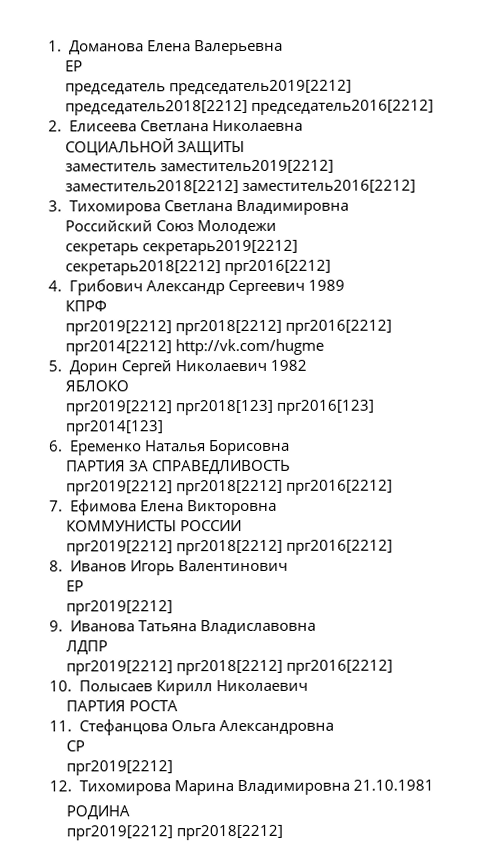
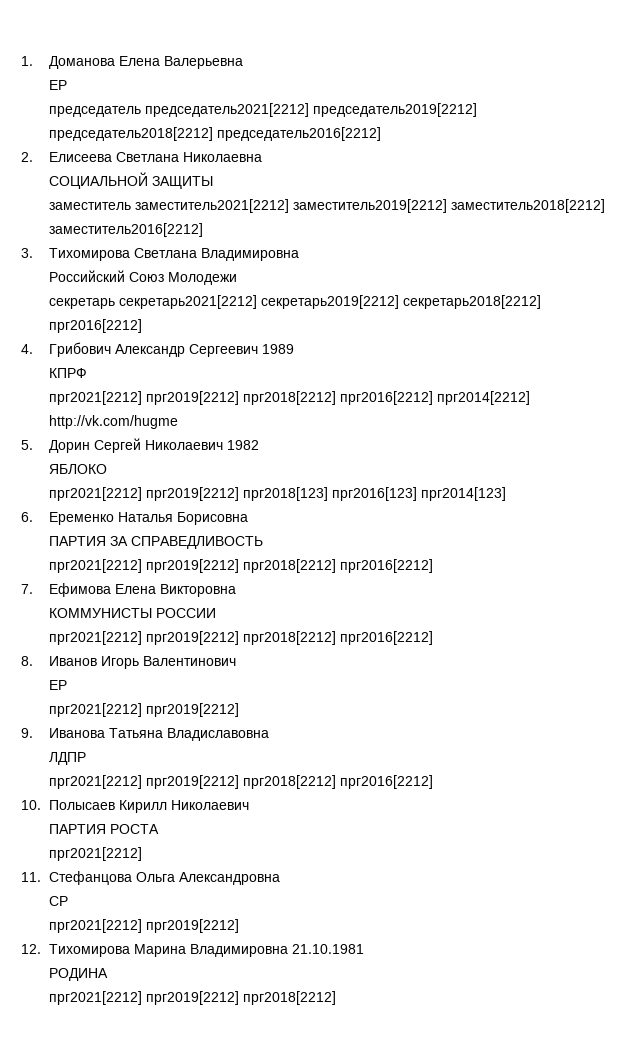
(166, 89) none -> [144,103,309,117] председатель2021[2212]
(157, 167) none -> [134,199,289,213] заместитель2021[2212]
(139, 249) none -> [118,295,257,309] секретарь2021[2212]
(107, 306) none -> [48,391,142,405] прг2021[2212]
(129, 386) none -> [48,487,142,501] прг2021[2212]
(291, 467) none -> [48,559,142,573] прг2021[2212]
(242, 526) none -> [48,631,142,645] прг2021[2212]
(84, 586) none -> [48,703,142,717] прг2021[2212]
(108, 647) none -> [48,775,142,789] прг2021[2212]
(178, 706) none -> [48,847,142,861] // прг2021[2212]
(85, 746) none -> [48,919,142,933] прг2021[2212]
(130, 812) none -> [48,991,142,1005] прг2021[2212]

